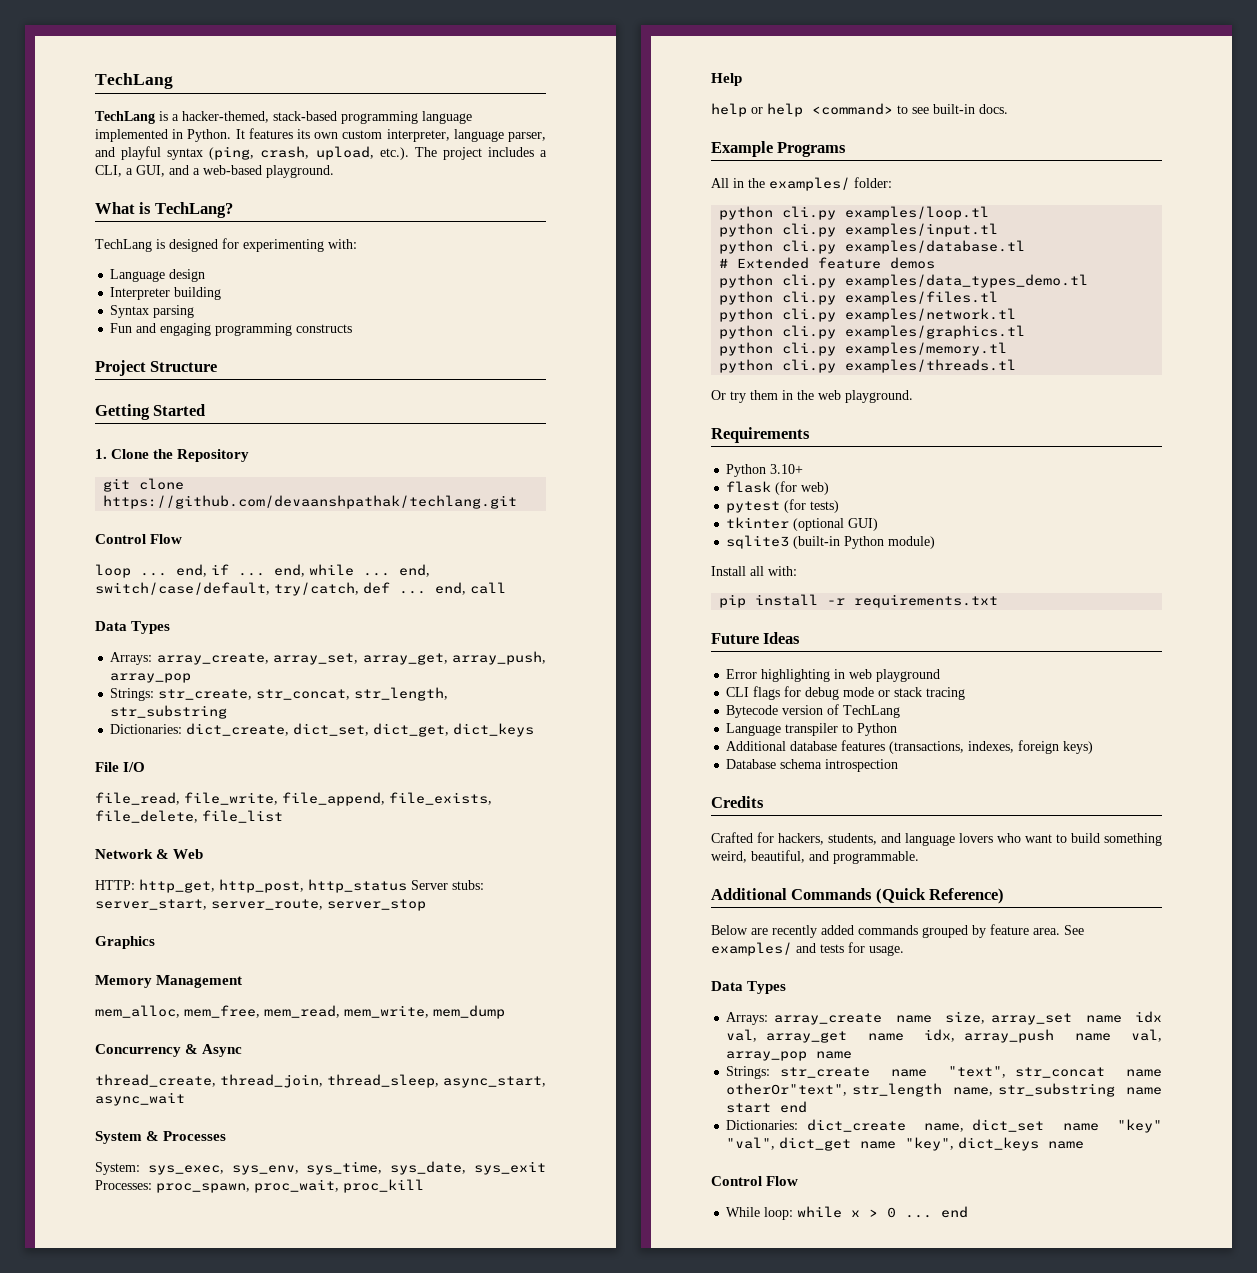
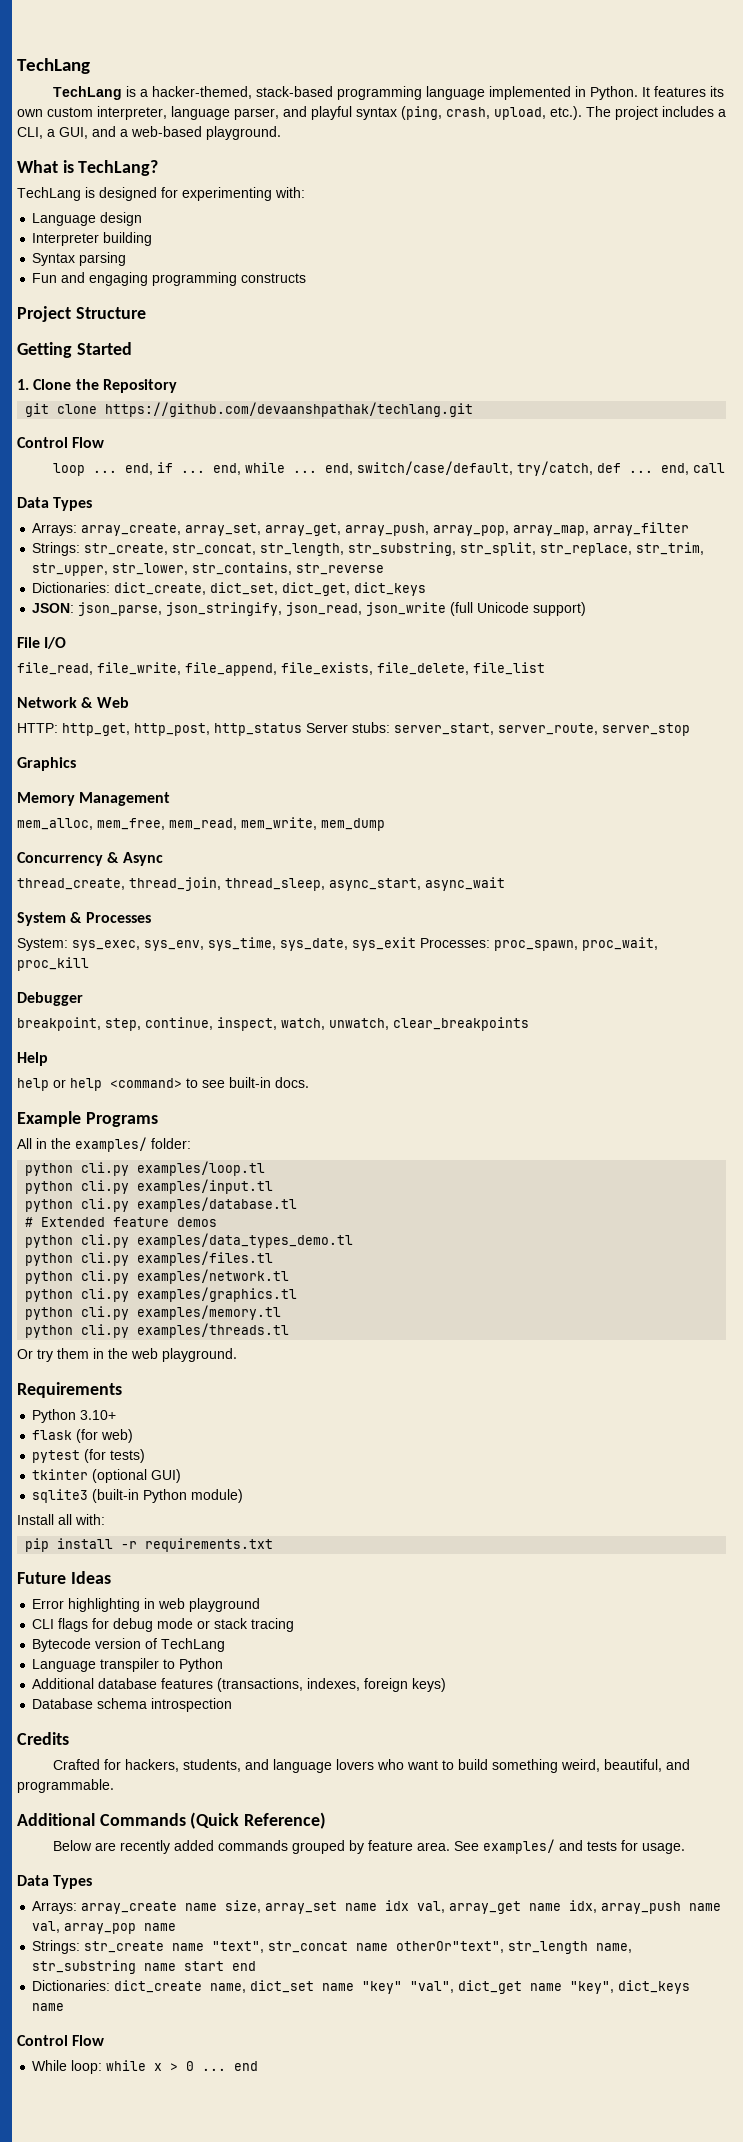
[110,673,192,683] array_pop -> [433,522,690,536] array_pop, array_map, array_filter
[110,705,228,719] str_substring -> [348,542,705,556] [32,562,385,576] str_substring, str_split, str_replace, str_trim, str_upper, str_lower, str_contains, str_reverse
(535, 730) none -> [32,602,587,616] // JSON: json_parse, json_stringify, json_read, json_write (full Unicode support)
(424, 1186) none -> [17,992,83,1006] [17,1017,529,1031] // Debugger // breakpoint, step, continue, inspect, watch, unwatch, clear_breakpoints

